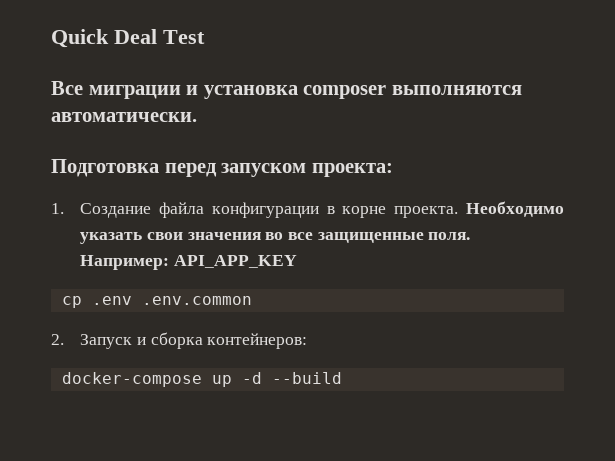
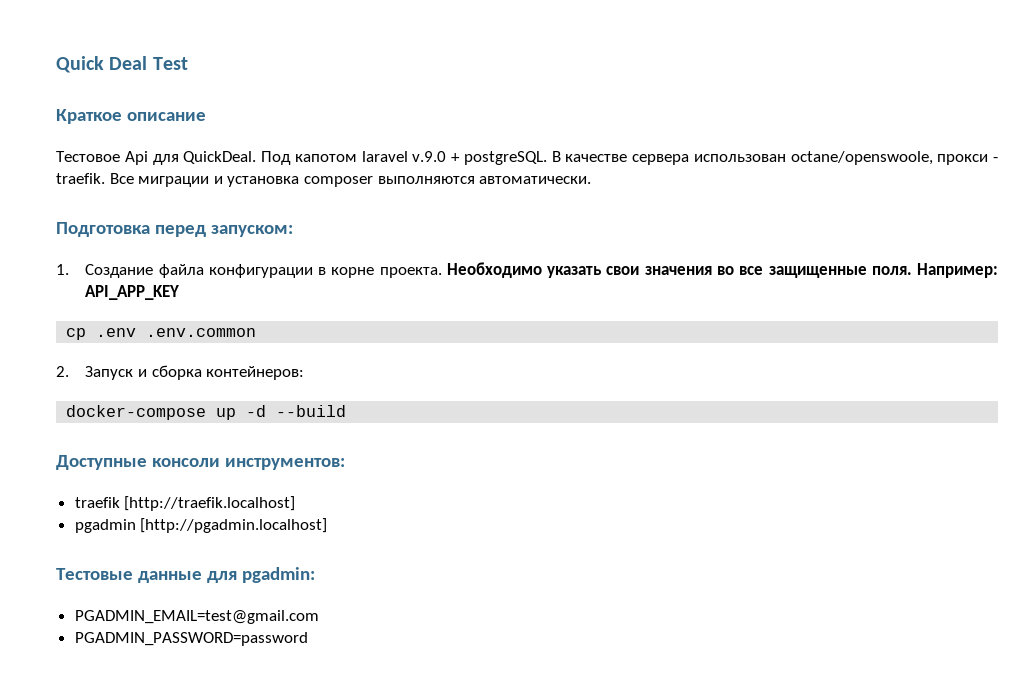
(205, 37) none -> [56,109,206,124] [56,151,998,165] [56,173,105,184] Краткое описание // Тестовое Api для QuickDeal. Под капотом laravel v.9.0 + postgreSQL. В качестве сервера использован octane/openswoole, прокси - traefik.
[221,163,393,177] запуском проекта: -> [210,225,293,237] запуском:
(342, 378) none -> [56,455,345,470] [74,496,296,511] [74,518,328,533] [56,567,315,583] [74,610,319,624] [74,632,308,646] // Доступные консоли инструментов: // traefik [http://traefik.localhost] // pgadmin [http://pgadmin.localhost] // Тестовые данные для pgadmin: // PGADMIN_EMAIL=test@gmail.com // PGADMIN_PASSWORD=password

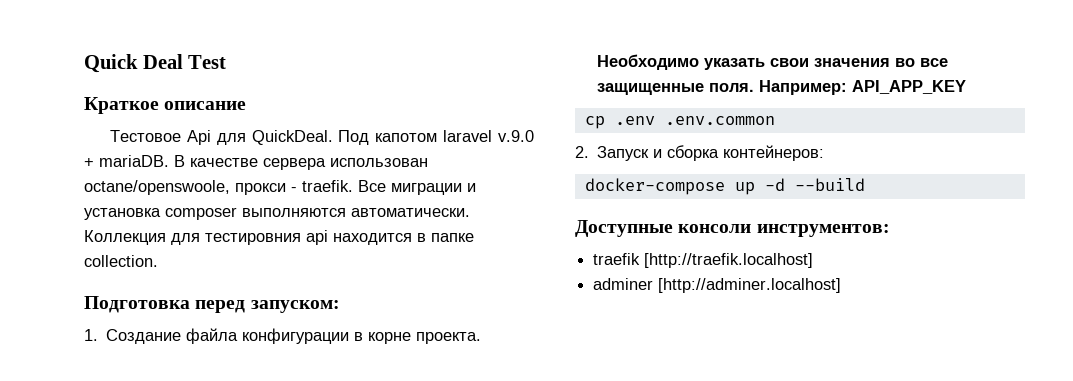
[463,151,547,165] postgreSQL. -> [99,155,169,167] mariaDB.
(592, 180) none -> [84,230,474,245] [84,255,158,267] Коллекция для тестировния api находится в папке collection.
[74,518,328,533] [56,567,315,583] [74,610,319,624] [74,632,308,646] pgadmin [http://pgadmin.localhost] // Тестовые данные для pgadmin: // PGADMIN_EMAIL=test@gmail.com // PGADMIN_PASSWORD=password -> [593,278,842,293] adminer [http://adminer.localhost]

